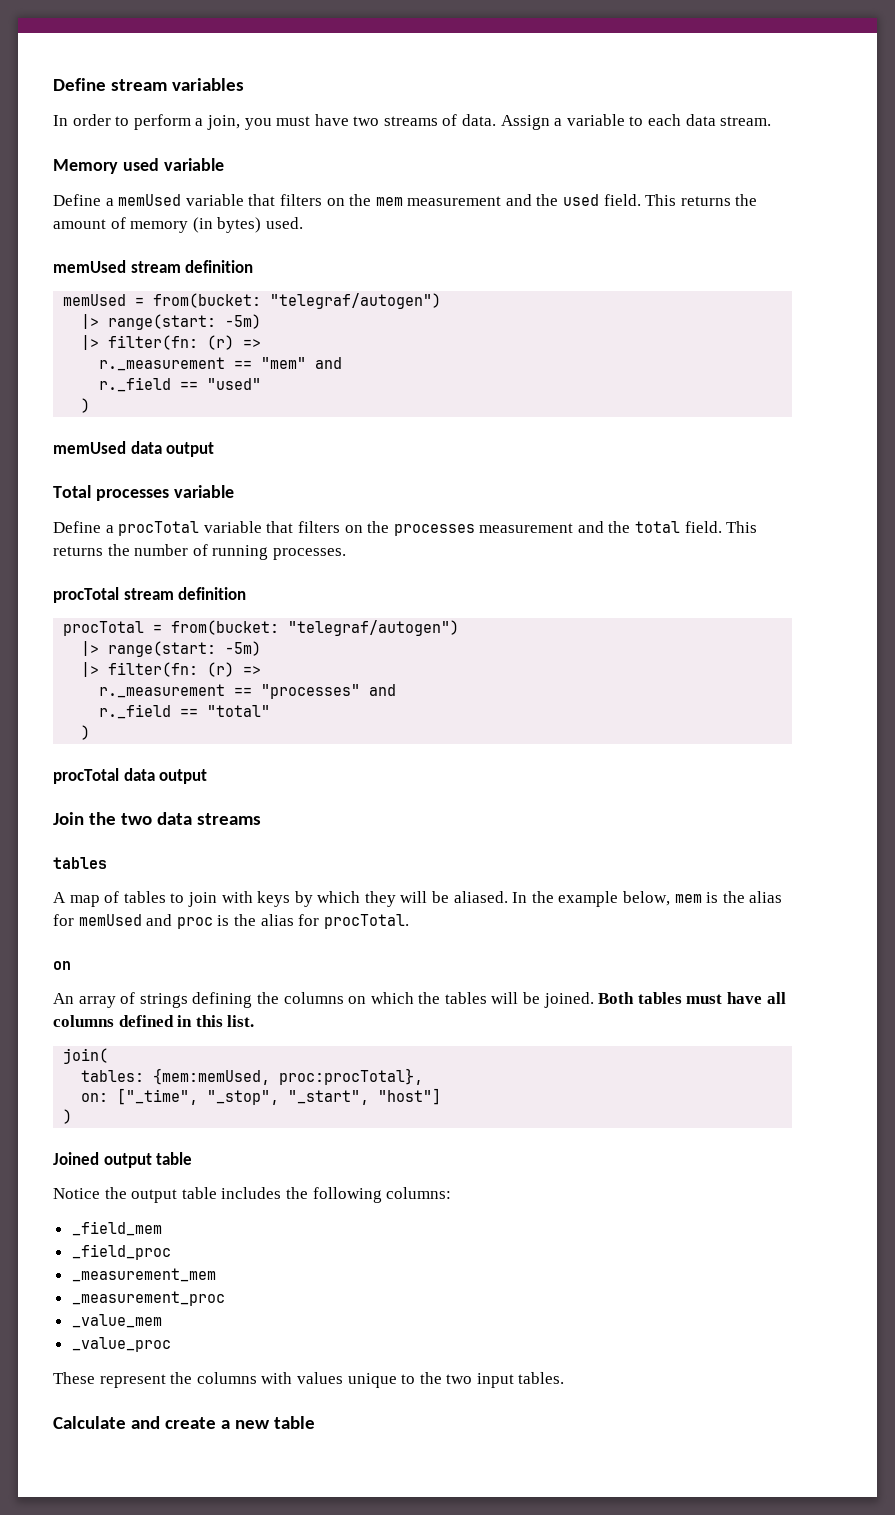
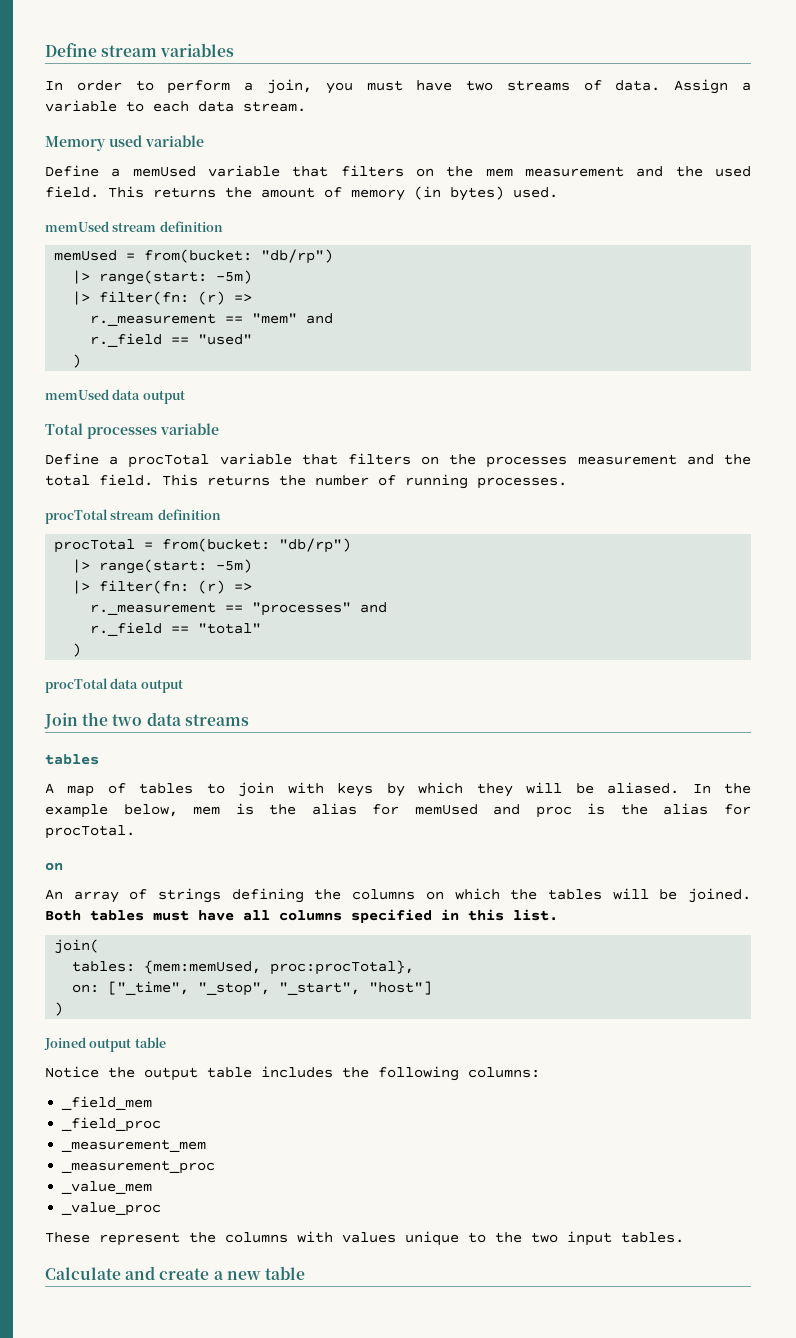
[270,293,442,309] "telegraf/autogen") -> [261,249,334,264] "db/rp")
[288,620,460,636] "telegraf/autogen") -> [279,538,352,553] "db/rp")
[118,1015,174,1027] defined -> [351,909,432,923] specified

